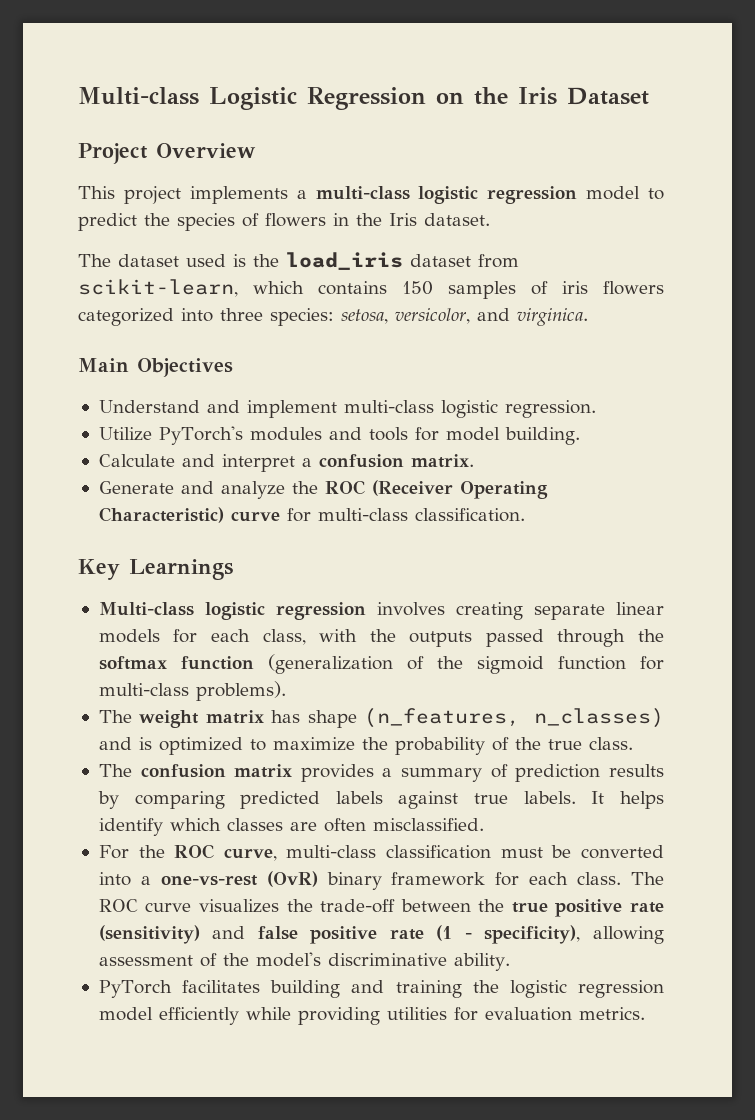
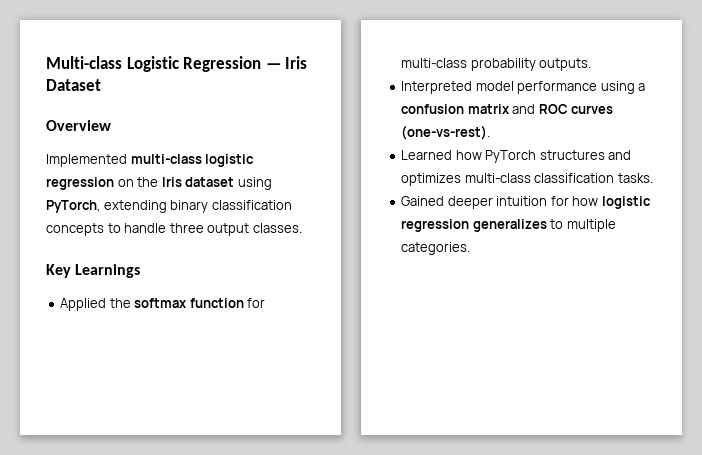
[436,87,649,105] [78,143,256,164] [78,186,664,204] [78,213,490,231] [78,252,519,270] [78,279,664,299] [78,308,588,326] [78,358,233,377] [98,400,596,418] [98,426,580,445] [98,454,474,472] [98,480,548,499] [98,507,525,523] [78,559,233,580] [98,602,664,620] [98,629,664,647] [98,654,665,674] [98,681,286,701] [98,708,664,728] [98,737,633,755] [98,764,664,782] [97,791,664,809] [98,818,484,836] [98,844,664,861] [98,871,664,890] [98,899,664,917] [98,925,664,944] [98,952,510,971] [98,980,664,998] [98,1007,645,1025] on the Iris Dataset // Project Overview // This project implements a multi-class logistic regression model to predict the species of flowers in the Iris dataset. // The dataset used is the load_iris dataset from scikit-learn, which contains 150 samples of iris flowers categorized into three species: setosa, versicolor, and virginica. // Main Objectives // Understand and implement multi-class logistic regression. // Utilize PyTorch's modules and tools for model building. // Calculate and interpret a confusion matrix. // Generate and analyze the ROC (Receiver Operating Characteristic) curve for multi-class classification. // Key Learnings // Multi-class logistic regression involves creating separate linear models for each class, with the outputs passed through the softmax function (generalization of the sigmoid function for multi-class problems). // The weight matrix has shape (n_features, n_classes) and is optimized to maximize the probability of the true class. // The confusion matrix provides a summary of prediction results by comparing predicted labels against true labels. It helps identify which classes are often misclassified. // For the ROC curve, multi-class classification must be converted into a one-vs-rest (OvR) binary framework for each class. The ROC curve visualizes the trade-off between the true positive rate (sensitivity) and false positive rate (1 - specificity), allowing assessment of the model's discriminative ability. // PyTorch facilitates building and training the logistic regression model efficiently while providing utilities for evaluation metrics. -> [265,56,308,69] [46,79,101,91] [46,120,111,131] [46,154,255,167] [46,177,272,190] [46,200,292,213] [46,223,302,236] [46,264,141,278] [60,298,266,311] [401,58,592,71] [401,81,646,94] [401,104,614,114] [401,125,491,140] [401,150,632,163] [401,173,653,186] [401,196,651,209] [401,219,616,232] [401,242,471,255] — Iris Dataset // Overview // Implemented multi-class logistic regression on the Iris dataset using PyTorch, extending binary classification concepts to handle three output classes. // Key Learnings // Applied the softmax function for multi-class probability outputs. // Interpreted model performance using a confusion matrix and ROC curves (one-vs-rest). // Learned how PyTorch structures and optimizes multi-class classification tasks. // Gained deeper intuition for how logistic regression generalizes to multiple categories.

